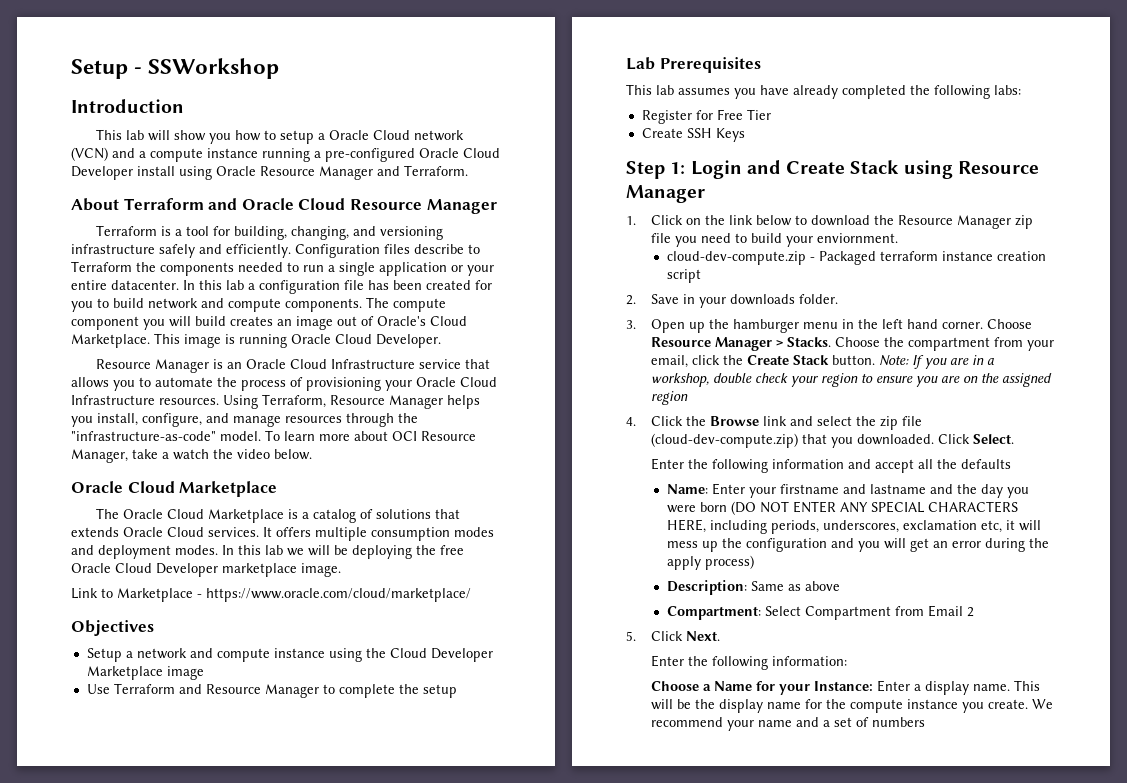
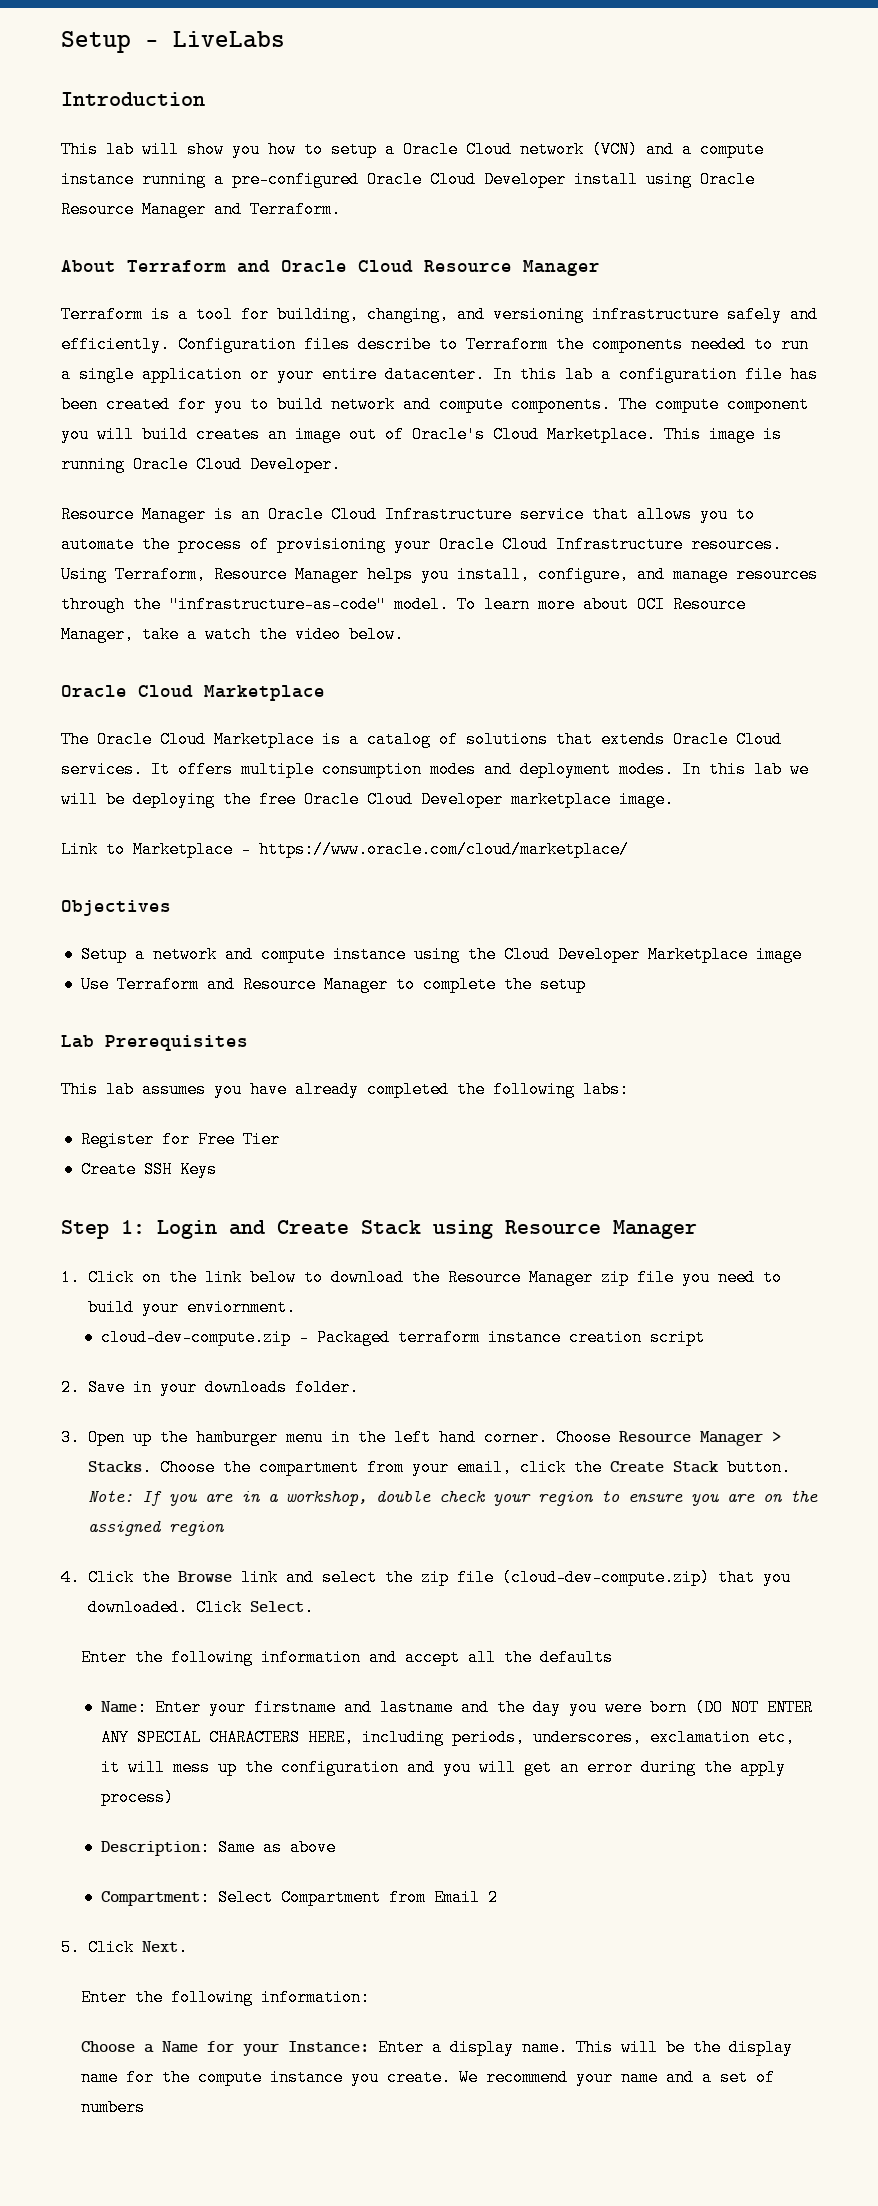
[148,58,280,79] SSWorkshop -> [173,31,285,48] LiveLabs

